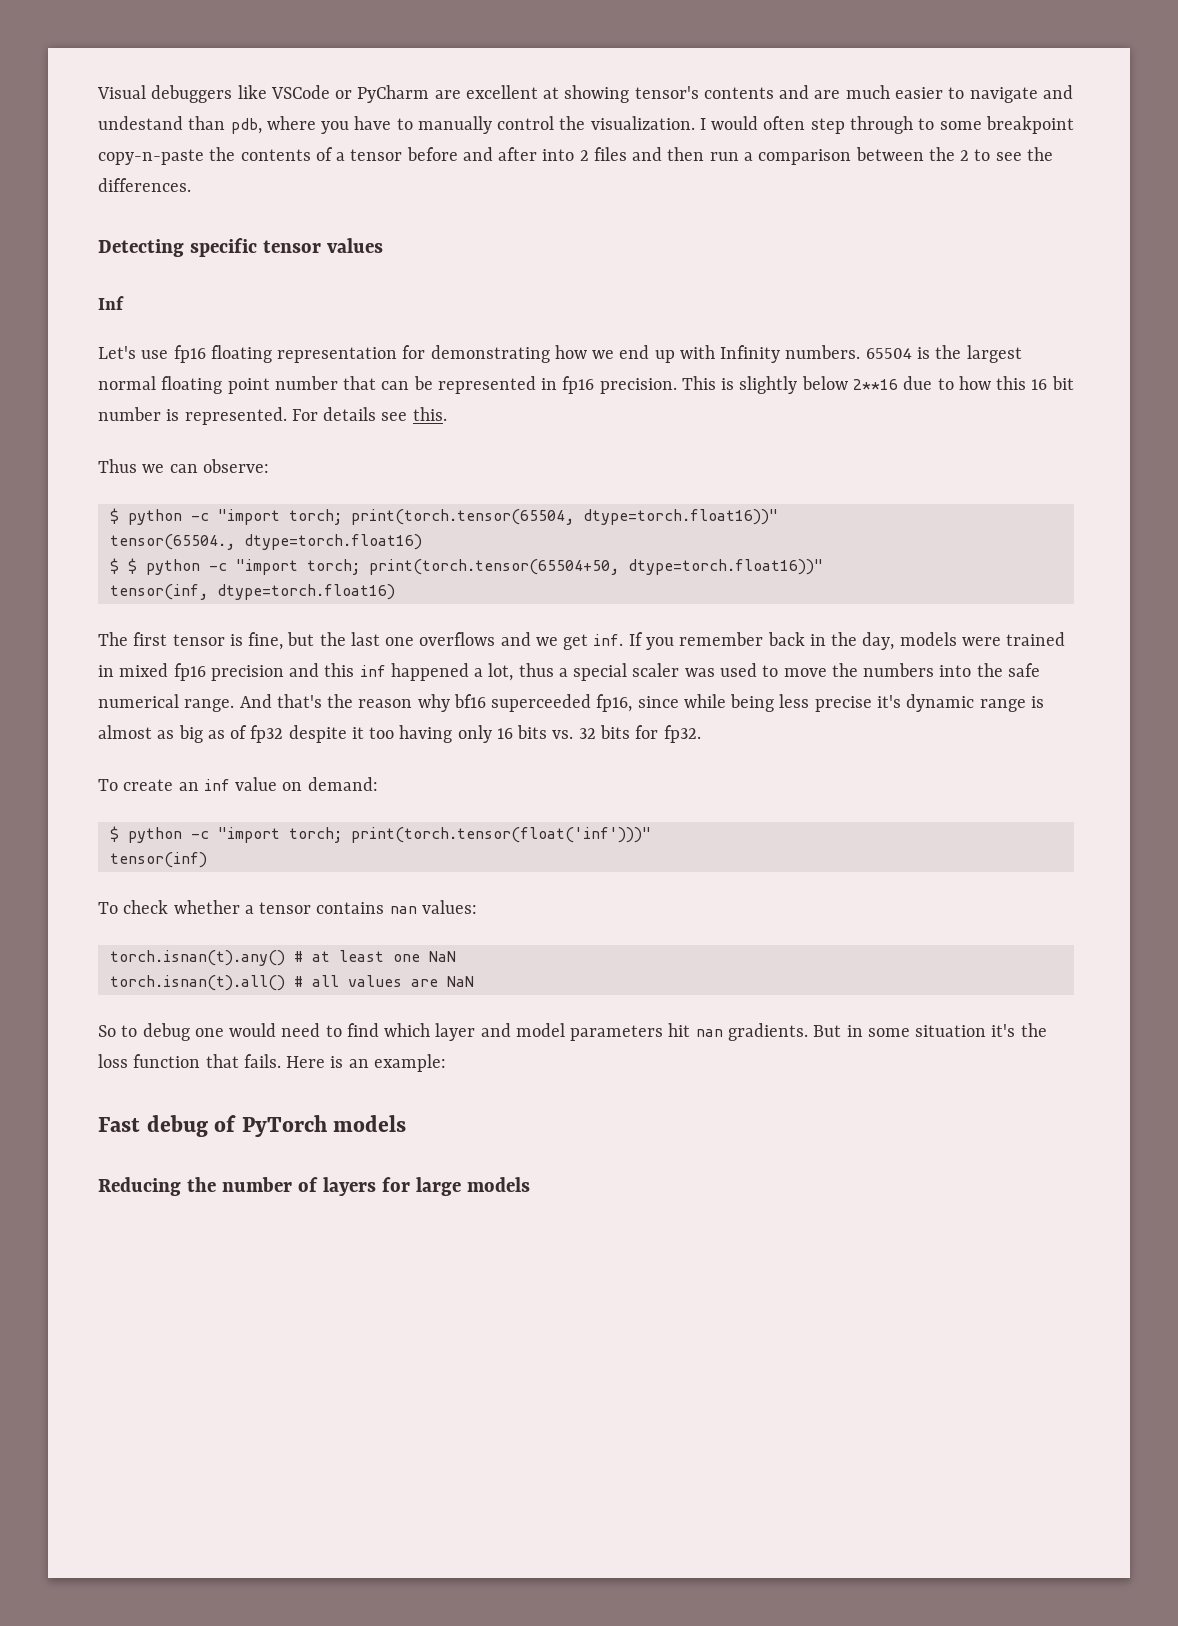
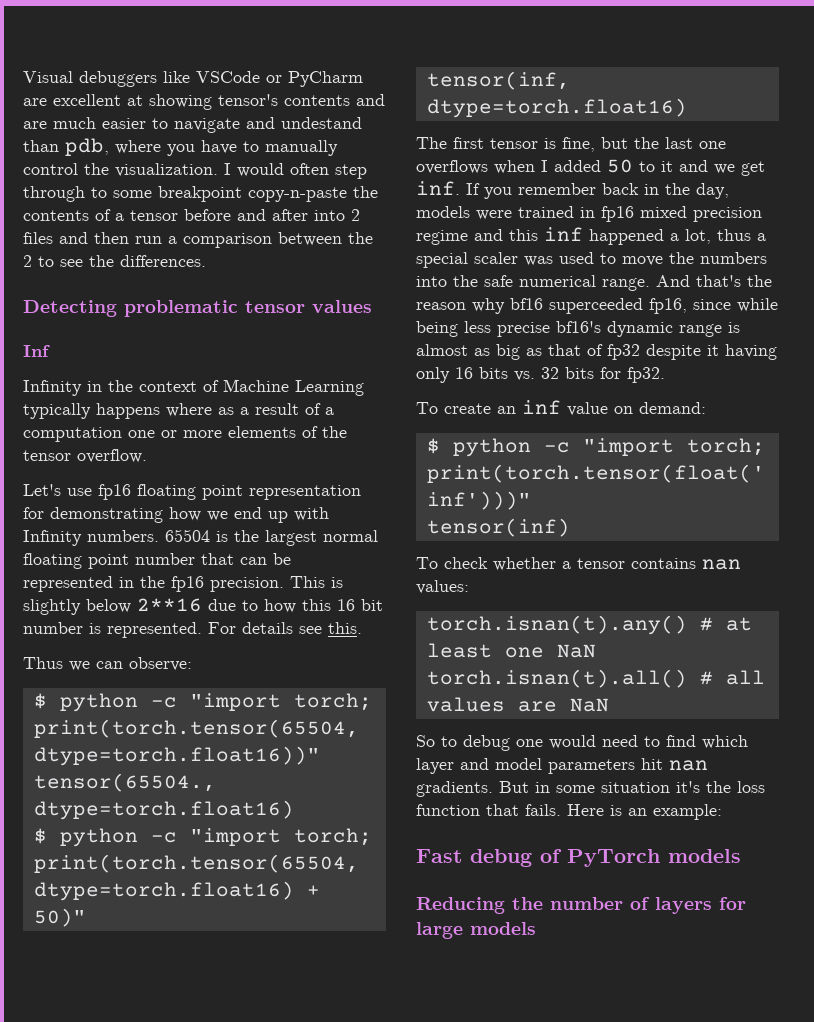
[189,238,257,257] specific -> [124,300,238,317] problematic
(124, 303) none -> [23,379,364,396] [23,403,334,419] [23,426,347,442] [23,449,147,463] // Infinity in the context of Machine Learning typically happens where as a result of a computation one or more elements of the tensor overflow.
(272, 354) none -> [202,485,243,500] point
(558, 384) none -> [140,576,165,588] the
[127,558,823,575] $ python -c "import torch; print(torch.tensor(65504+50, dtype=torch.float16))" -> [59,828,372,847] [33,854,359,873] [33,881,320,901] [33,908,86,927] python -c "import torch; print(torch.tensor(65504, dtype=torch.float16) + 50)"
(496, 639) none -> [494,159,673,174] when I added 50 to it
[119,663,284,681] mixed fp16 precision -> [601,206,762,222] [416,230,468,245] fp16 mixed precision regime
[876,695,901,708] it's -> [556,321,601,333] bf16's
(225, 734) none -> [548,344,581,356] that
[369,727,395,739] too -> (719, 350) none

